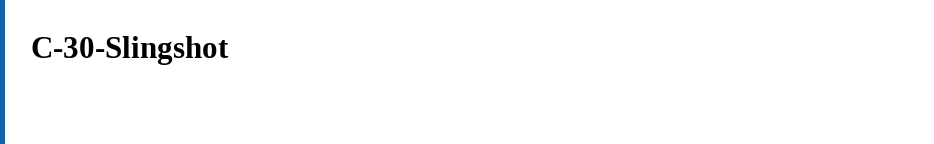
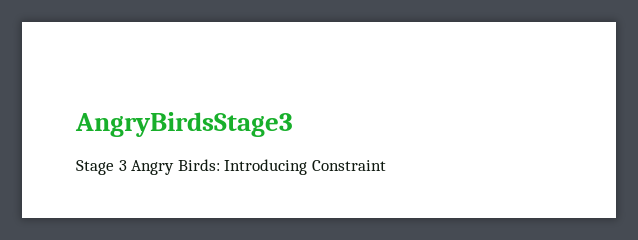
[31,36,229,65] C-30-Slingshot -> [75,112,293,137] [76,159,386,175] AngryBirdsStage3 // Stage 3 Angry Birds: Introducing Constraint

